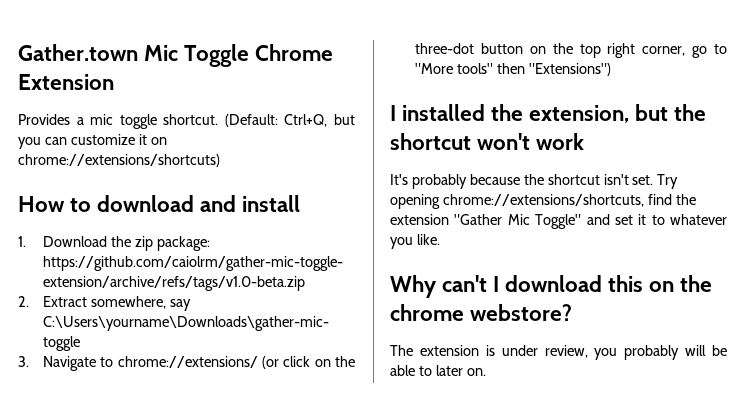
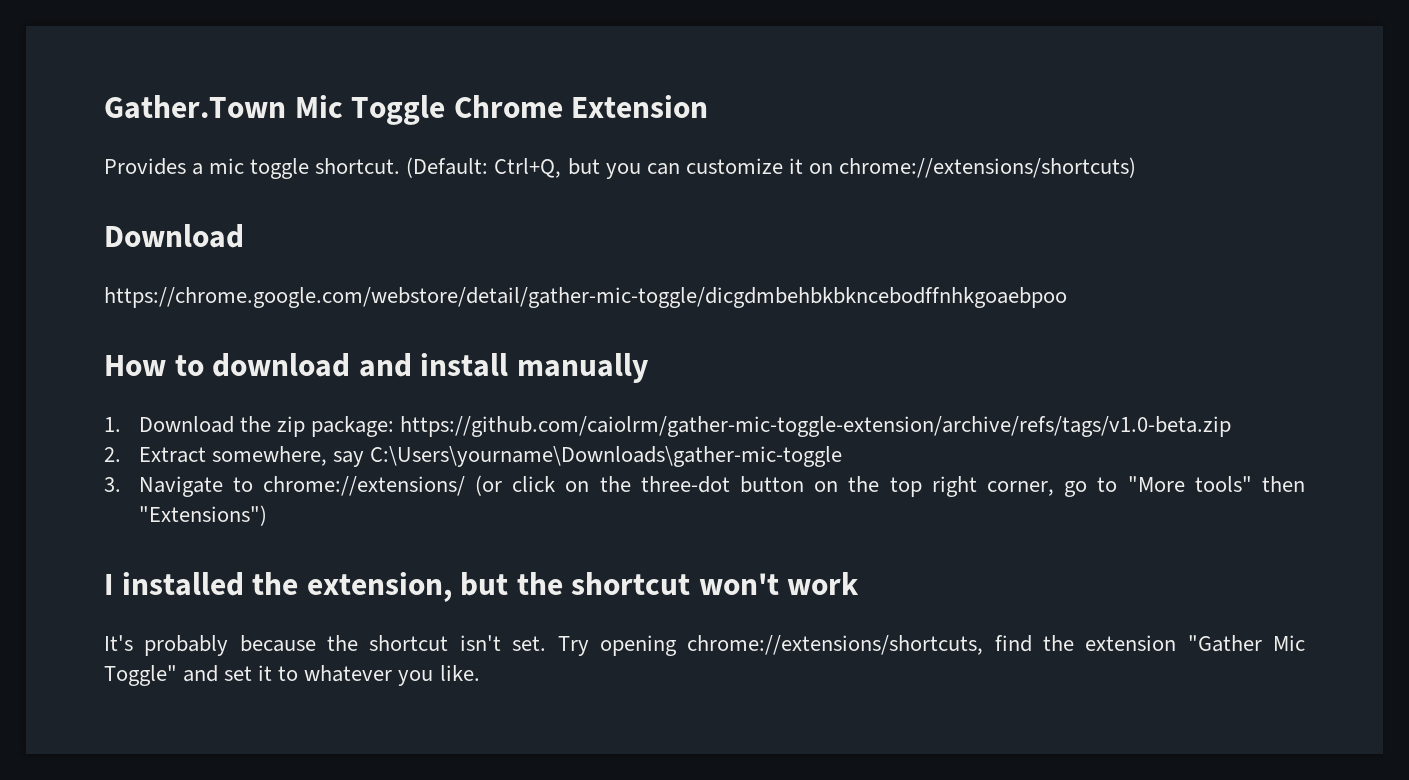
[18,44,138,61] Gather.town -> [104,95,286,119] Gather.Town
(220, 160) none -> [104,224,244,248] [104,287,1067,308] // Download // https://chrome.google.com/webstore/detail/gather-mic-toggle/dicgdmbehbkbkncebodffnhkgoaebpoo
(301, 203) none -> [516,353,649,383] manually
[390,275,713,298] [390,304,573,321] [390,345,727,360] [390,365,486,376] // Why can't I download this on the chrome webstore? // The extension is under review, you probably will be able to later on. -> (480, 673) none

